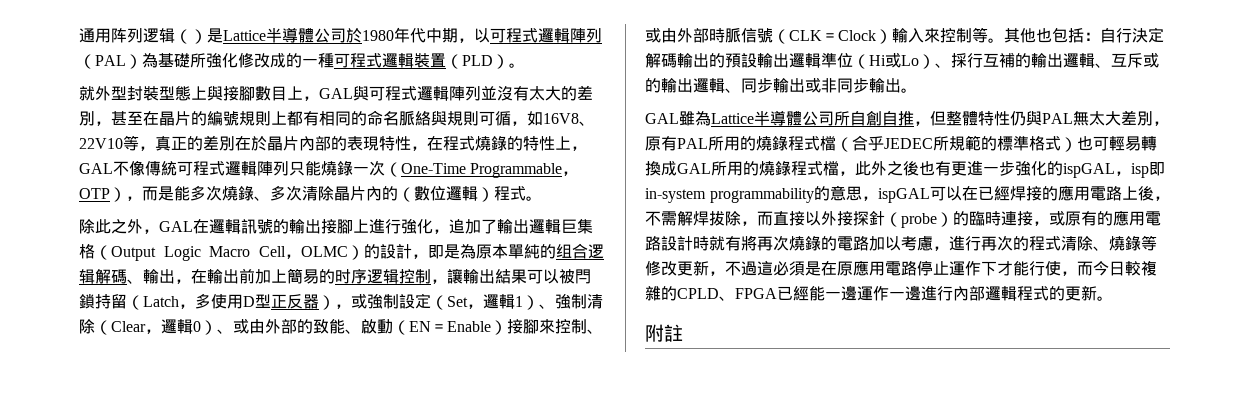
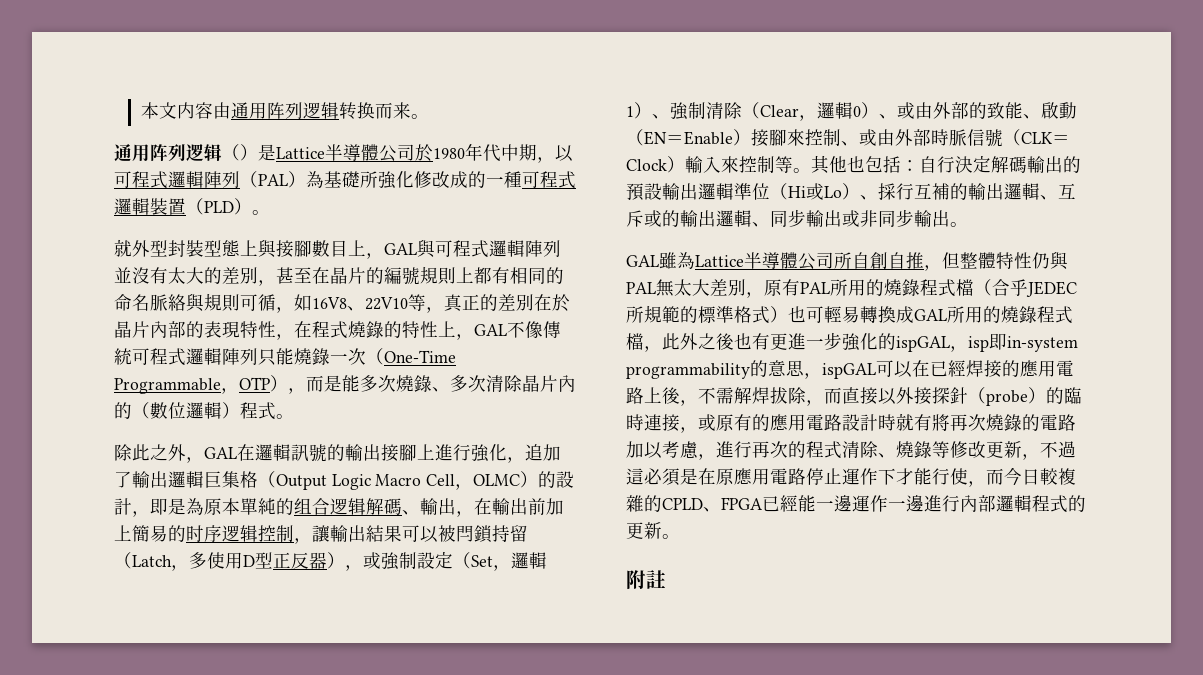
(79, 35) none -> [140,102,429,120] 本文内容由通用阵列逻辑转换而来。 //

